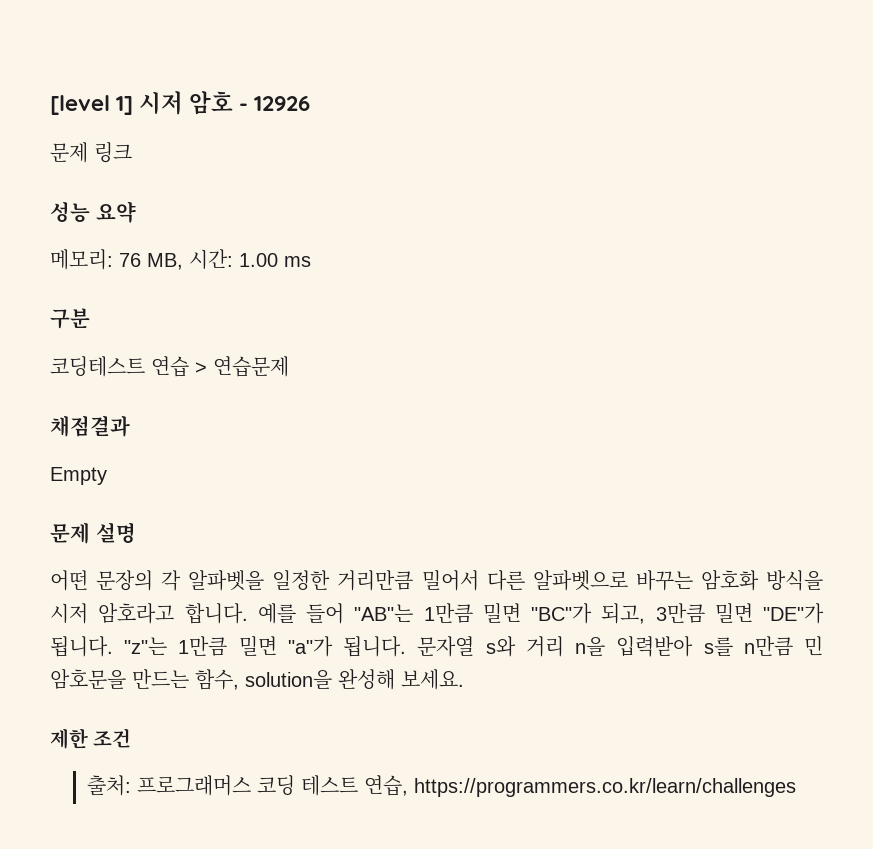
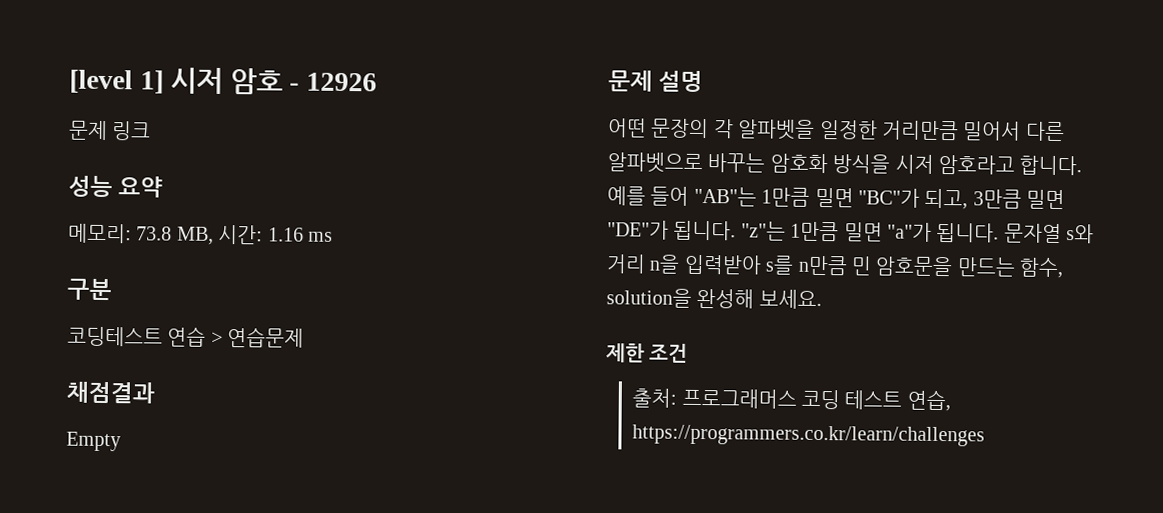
[119,253,141,267] 76 -> [136,226,173,241] 73.8
[239,253,278,267] 1.00 -> [267,227,304,242] 1.16

